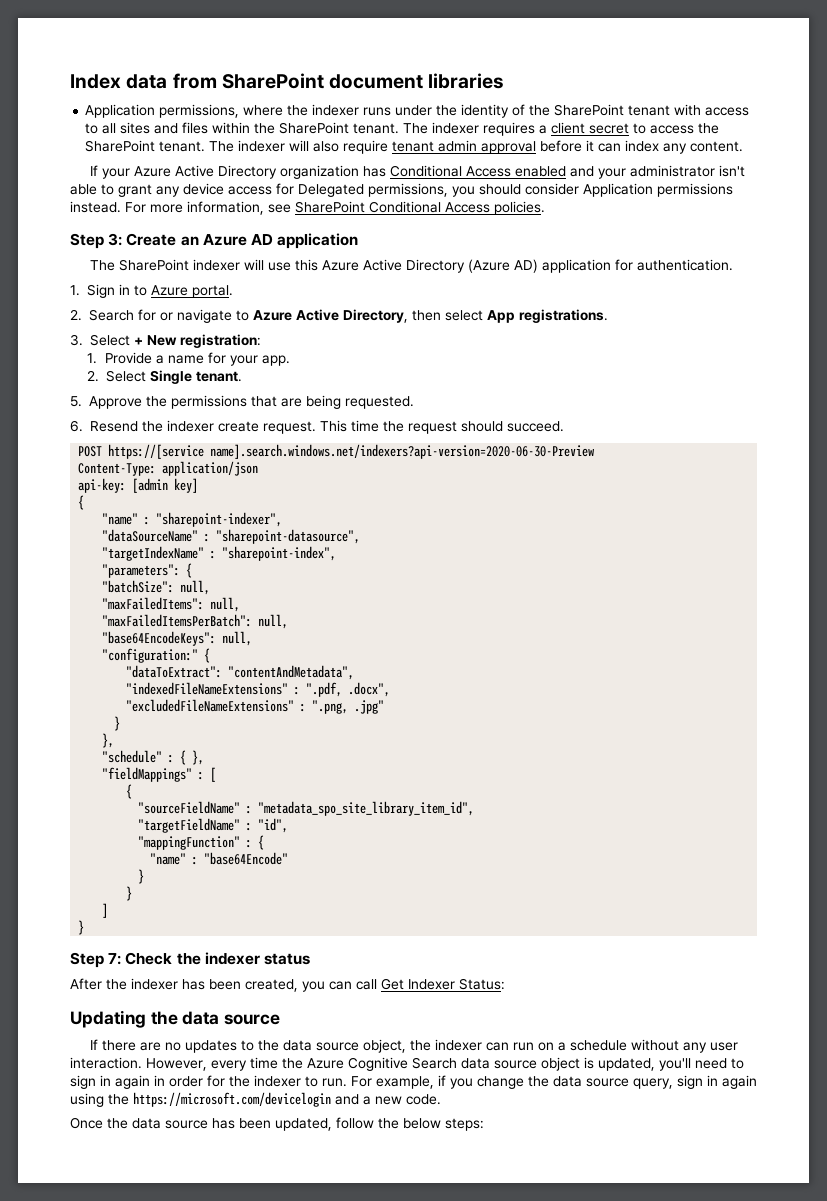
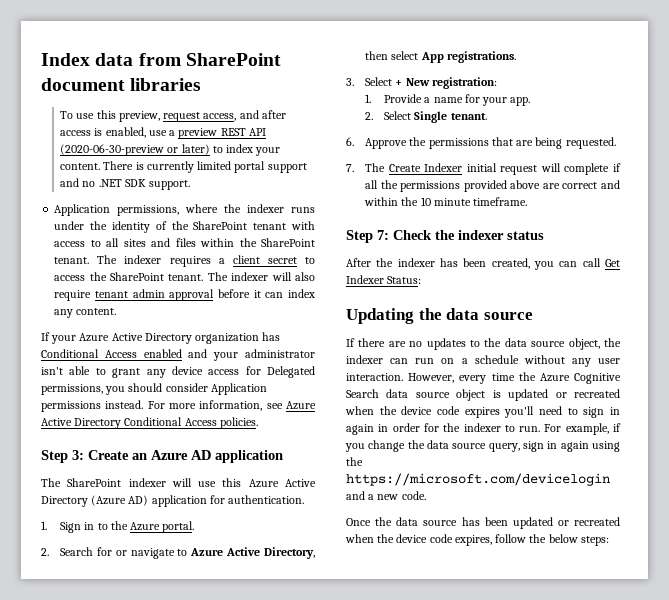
(505, 81) none -> [60,110,286,122] [60,127,266,139] [60,144,281,156] [60,161,307,173] [60,178,191,190] // To use this preview, request access, and after access is enabled, use a preview REST API (2020-06-30-preview or later) to index your content. There is currently limited portal support and no .NET SDK support.
[295,201,365,213] SharePoint -> [286,401,316,410] [41,418,122,429] Azure Active Directory
(148, 290) none -> [110,521,128,530] the
[70,396,82,407] 5. -> [346,137,354,146] 6.
[70,420,564,434] [78,444,595,459] [78,461,259,476] [78,478,199,493] [78,495,85,510] [102,512,283,527] [102,529,361,544] [102,546,337,561] [102,563,193,578] [102,580,211,595] [102,597,241,612] [102,614,289,629] [102,631,253,646] [102,648,211,663] [126,665,355,680] [126,682,391,697] [126,699,385,714] [114,716,121,731] [102,733,115,748] [102,750,205,765] [102,767,217,782] [126,784,133,799] [138,801,475,816] [138,818,289,833] [138,835,265,850] [150,852,289,865] [138,869,145,884] [126,886,133,901] [102,903,109,918] [78,920,85,935] 6. Resend the indexer create request. This time the request should succeed. // POST https://[service name].search.windows.net/indexers?api-version=2020-06-30-Preview // Content-Type: application/json // api-key: [admin key] // { // "name" : "sharepoint-indexer", // "dataSourceName" : "sharepoint-datasource", // "targetIndexName" : "sharepoint-index", // "parameters": { // "batchSize": null, // "maxFailedItems": null, // "maxFailedItemsPerBatch": null, // "base64EncodeKeys": null, // "configuration:" { // "dataToExtract": "contentAndMetadata", // "indexedFileNameExtensions" : ".pdf, .docx", // "excludedFileNameExtensions" : ".png, .jpg" // } // }, // "schedule" : { }, // "fieldMappings" : [ // { // "sourceFieldName" : "metadata_spo_site_library_item_id", // "targetFieldName" : "id", // "mappingFunction" : { // "name" : "base64Encode" // } // } // ] // } -> [346,163,621,175] [365,180,620,192] [364,197,528,206] 7. The Create Indexer initial request will complete if all the permissions provided above are correct and within the 10 minute timeframe.
[598,1058,655,1071] updated, -> [508,389,620,401] [345,406,500,418] updated or recreated when the device code expires
[275,1118,332,1131] updated, -> [512,517,620,529] [345,534,492,546] updated or recreated when the device code expires,

